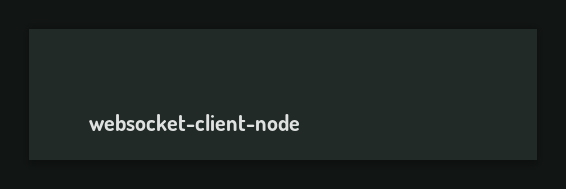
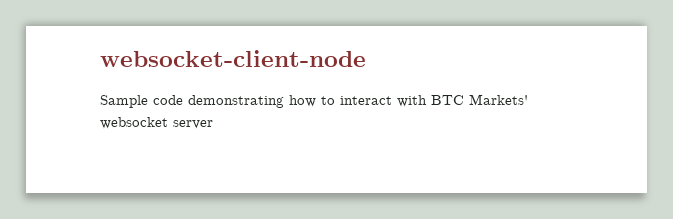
(300, 122) none -> [100,94,528,108] [100,117,213,129] // Sample code demonstrating how to interact with BTC Markets' websocket server

